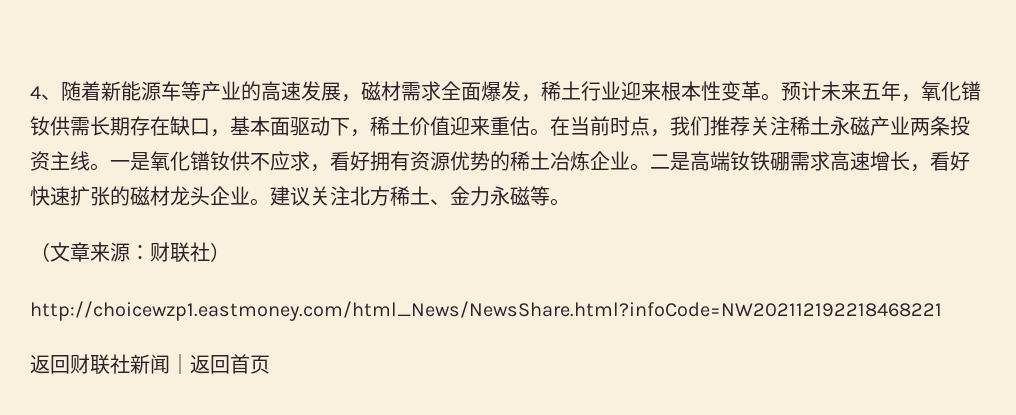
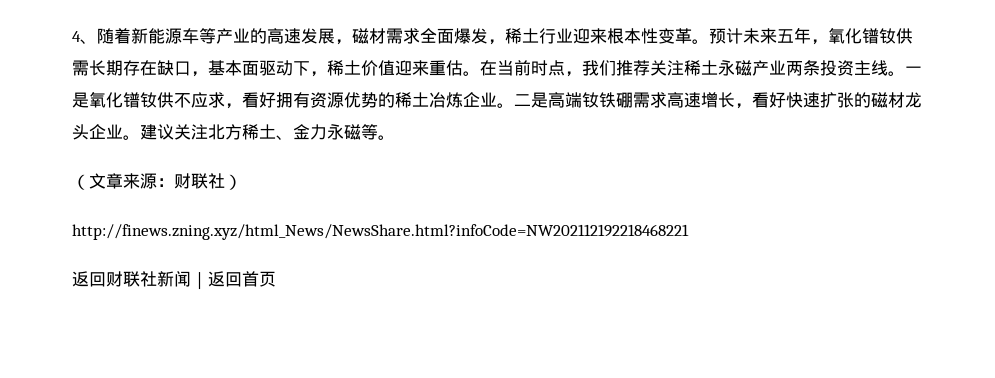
[30,301,942,321] http://choicewzp1.eastmoney.com/html_News/NewsShare.html?infoCode=NW202112192218468221 -> [72,224,689,240] http://finews.zning.xyz/html_News/NewsShare.html?infoCode=NW202112192218468221

